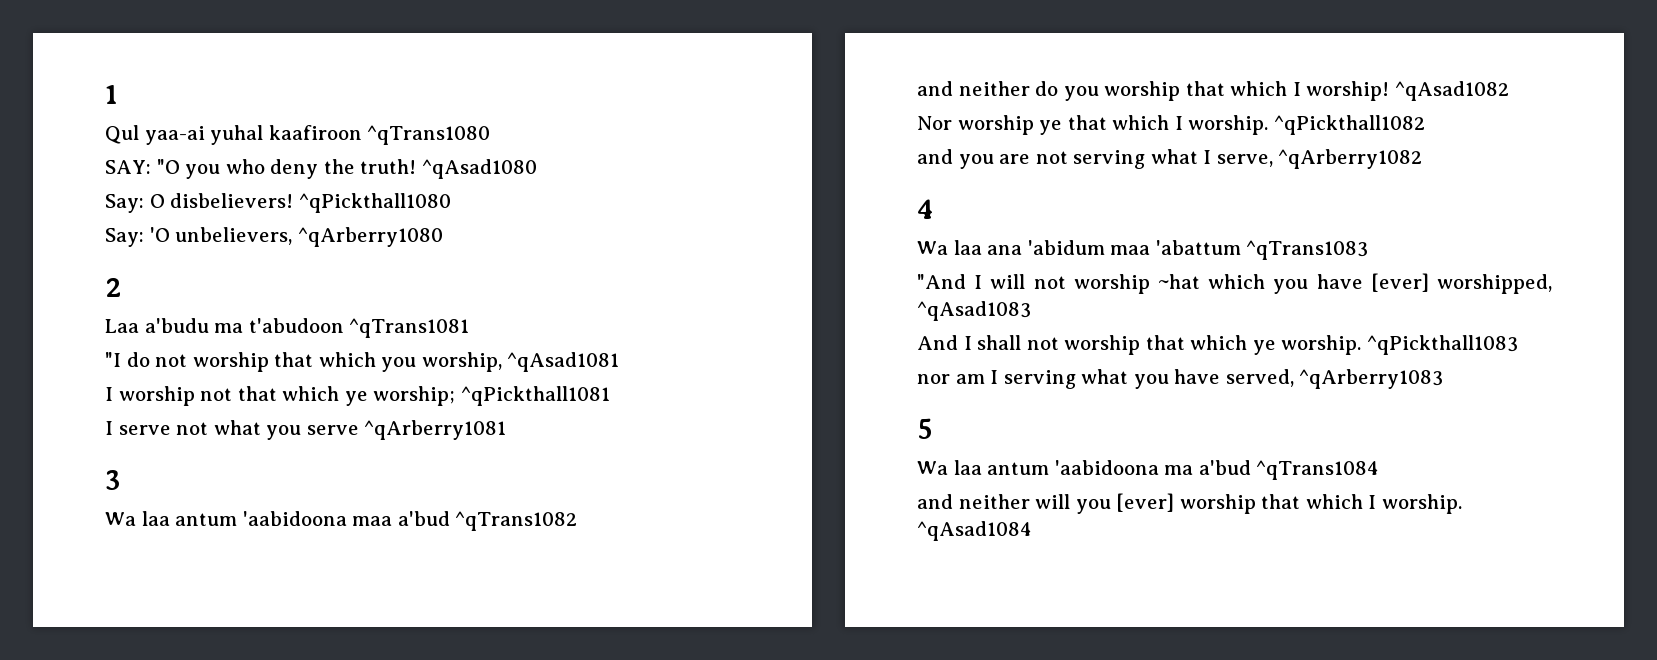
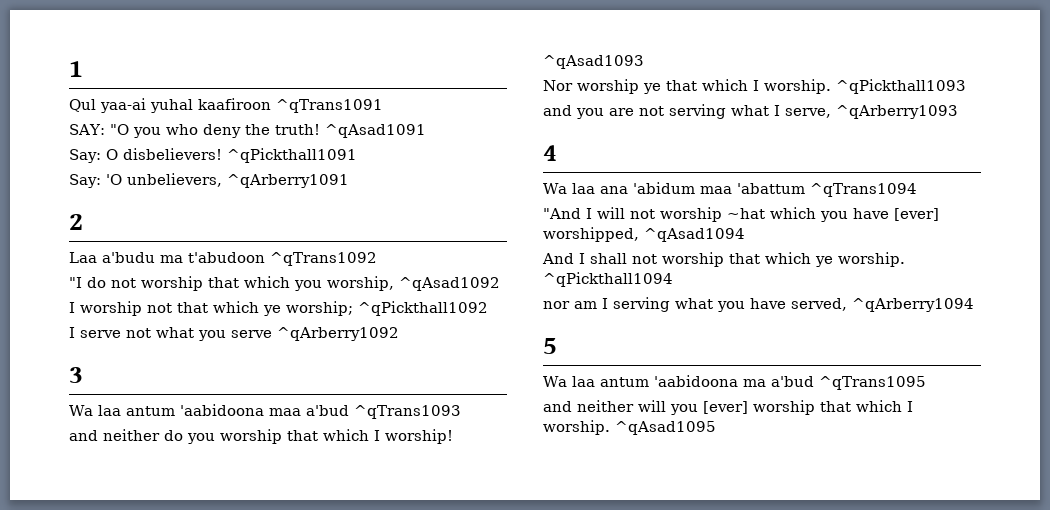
[367,125,491,145] ^qTrans1080 -> [276,99,383,113] ^qTrans1091
[421,159,537,179] ^qAsad1080 -> [324,124,426,138] ^qAsad1091
[298,193,451,213] ^qPickthall1080 -> [227,148,357,163] ^qPickthall1091
[297,227,443,247] ^qArberry1080 -> [227,174,349,188] ^qArberry1091
[349,318,470,338] ^qTrans1081 -> [270,252,377,266] ^qTrans1092
[507,352,620,372] ^qAsad1081 -> [399,277,500,291] ^qAsad1092
[460,386,610,406] ^qPickthall1081 -> [358,301,488,316] ^qPickthall1092
[364,420,507,440] ^qArberry1081 -> [277,327,399,341] ^qArberry1092
[455,511,578,531] ^qTrans1082 -> [353,405,461,419] ^qTrans1093
[1394,81,1509,101] ^qAsad1082 -> [543,55,644,69] ^qAsad1093
[1273,115,1425,135] ^qPickthall1082 -> [836,79,966,94] ^qPickthall1093
[1278,149,1423,169] ^qArberry1082 -> [836,105,958,119] ^qArberry1093
[1246,240,1369,260] ^qTrans1083 -> [809,183,917,197] ^qTrans1094
[917,301,1031,321] ^qAsad1083 -> [644,228,745,242] ^qAsad1094
[1366,335,1518,355] ^qPickthall1083 -> [543,272,673,287] ^qPickthall1094
[1299,369,1444,389] ^qArberry1083 -> [852,298,974,312] ^qArberry1094
[1256,460,1380,480] ^qTrans1084 -> [818,376,926,390] ^qTrans1095
[917,521,1032,541] ^qAsad1084 -> [615,421,716,435] ^qAsad1095

